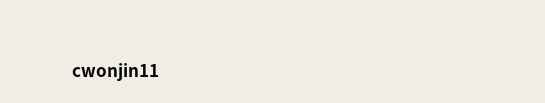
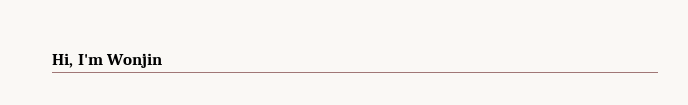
[72,63,159,81] cwonjin11 -> [52,53,163,68] Hi, I'm Wonjin

